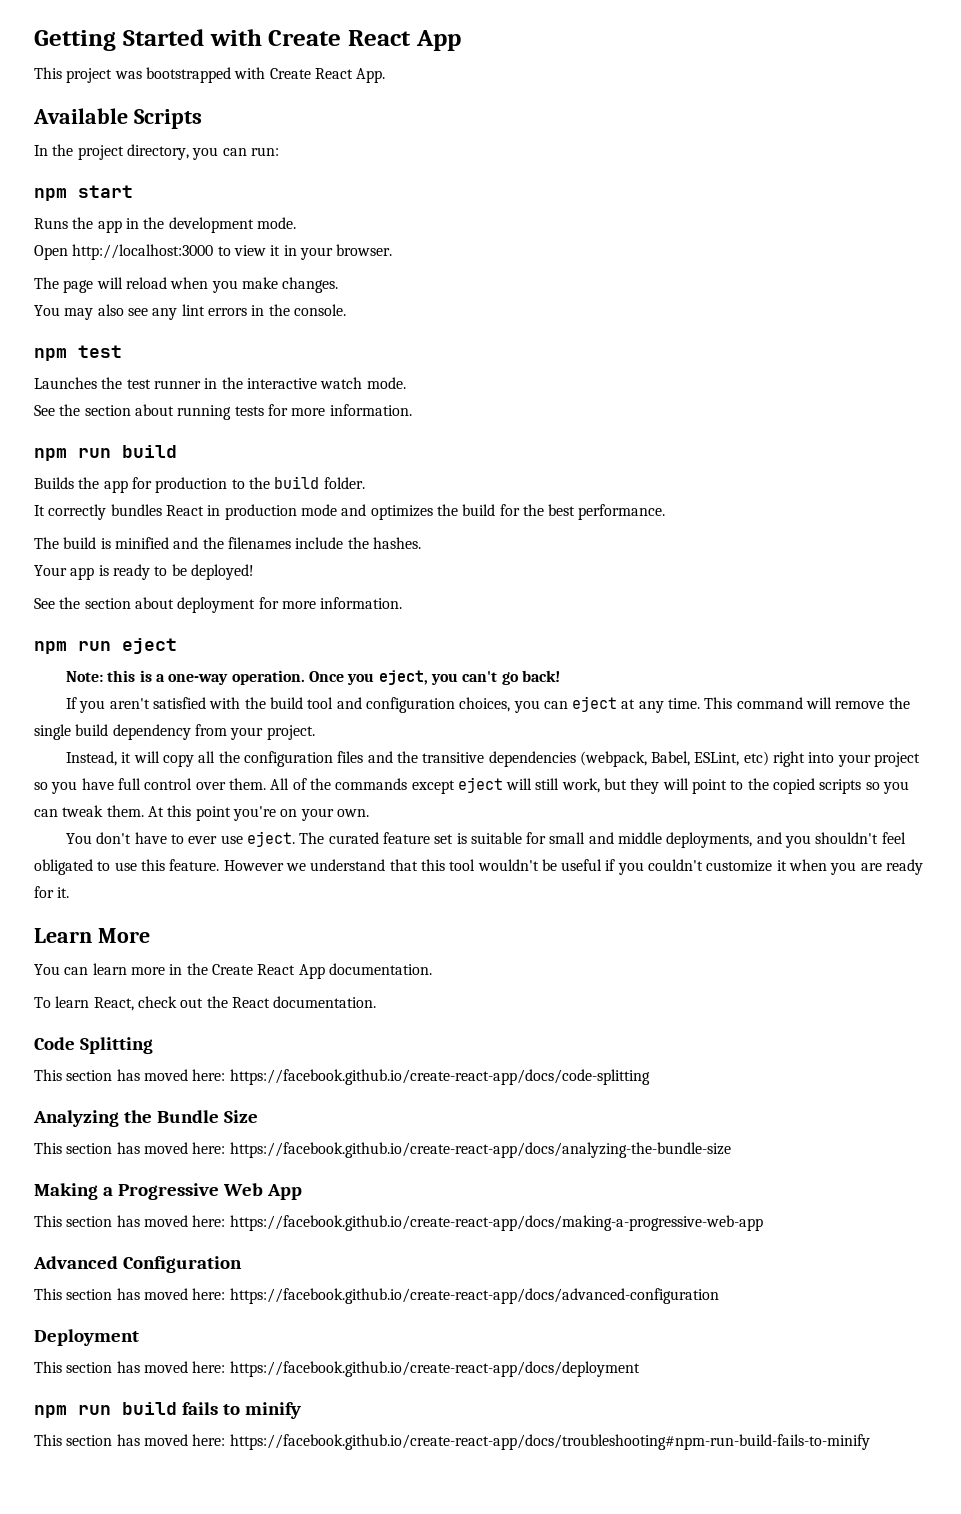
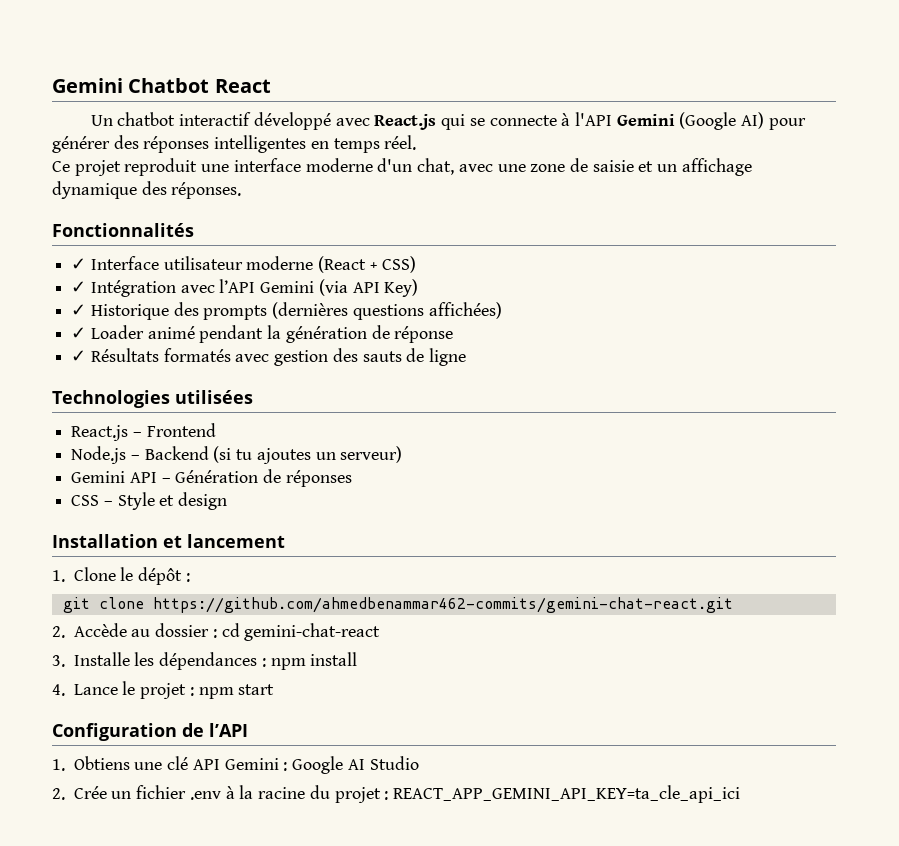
[34,29,461,51] [34,67,386,83] [33,108,202,129] [34,144,279,160] [34,185,133,201] [34,217,296,233] [34,244,393,260] [34,277,339,293] [34,304,346,320] [34,345,122,361] [34,377,406,389] [34,404,412,420] [34,445,177,461] [34,476,365,493] [34,504,666,520] [34,537,421,549] [34,564,254,580] [34,597,403,613] [34,638,177,654] [65,670,560,685] [65,696,910,713] [34,724,315,740] [65,751,921,767] [34,777,910,794] [34,805,369,821] [65,831,906,848] [34,859,924,875] [34,886,70,898] [34,928,150,943] [34,963,432,979] [34,996,377,1011] [34,1037,153,1054] [34,1069,650,1085] [33,1110,258,1127] [34,1142,731,1158] [34,1183,302,1200] [34,1215,763,1231] [33,1256,242,1273] [34,1288,719,1304] [34,1329,139,1346] [34,1361,640,1377] [34,1402,301,1419] [34,1434,870,1450] Getting Started with Create React App // This project was bootstrapped with Create React App. // Available Scripts // In the project directory, you can run: // npm start // Runs the app in the development mode. // Open http://localhost:3000 to view it in your browser. // The page will reload when you make changes. // You may also see any lint errors in the console. // npm test // Launches the test runner in the interactive watch mode. // See the section about running tests for more information. // npm run build // Builds the app for production to the build folder. // It correctly bundles React in production mode and optimizes the build for the best performance. // The build is minified and the filenames include the hashes. // Your app is ready to be deployed! // See the section about deployment for more information. // npm run eject // Note: this is a one-way operation. Once you eject, you can't go back! // If you aren't satisfied with the build tool and configuration choices, you can eject at any time. This command will remove the single build dependency from your project. // Instead, it will copy all the configuration files and the transitive dependencies (webpack, Babel, ESLint, etc) right into your project so you have full control over them. All of the commands except eject will still work, but they will point to the copied scripts so you can tweak them. At this point you're on your own. // You don't have to ever use eject. The curated feature set is suitable for small and middle deployments, and you shouldn't feel obligated to use this feature. However we understand that this tool wouldn't be useful if you couldn't customize it when you are ready for it. // Learn More // You can learn more in the Create React App documentation. // To learn React, check out the React documentation. // Code Splitting // This section has moved here: https://facebook.github.io/create-react-app/docs/code-splitting // Analyzing the Bundle Size // This section has moved here: https://facebook.github.io/create-react-app/docs/analyzing-the-bundle-size // Making a Progressive Web App // This section has moved here: https://facebook.github.io/create-react-app/docs/making-a-progressive-web-app // Advanced Configuration // This section has moved here: https://facebook.github.io/create-react-app/docs/advanced-configuration // Deployment // This section has moved here: https://facebook.github.io/create-react-app/docs/deployment // npm run build fails to minify // This section has moved here: https://facebook.github.io/create-react-app/docs/troubleshooting#npm-run-build-fails-to-minify -> [52,78,271,93] [90,112,806,130] [52,135,417,153] [52,158,752,176] [52,181,242,199] [52,223,194,237] [71,256,416,273] [71,279,419,297] [71,302,502,320] [71,325,454,343] [71,348,467,366] [52,390,253,408] [71,423,216,441] [71,446,403,464] [71,469,352,487] [71,492,228,510] [52,534,285,548] [52,567,190,585] [62,597,733,613] [52,623,381,641] [52,652,358,670] [52,681,275,699] [52,723,248,741] [52,756,419,774] [52,785,740,803] Gemini Chatbot React // Un chatbot interactif développé avec React.js qui se connecte à l'API Gemini (Google AI) pour générer des réponses intelligentes en temps réel. // Ce projet reproduit une interface moderne d'un chat, avec une zone de saisie et un affichage dynamique des réponses. // Fonctionnalités // ✓ Interface utilisateur moderne (React + CSS) // ✓ Intégration avec l’API Gemini (via API Key) // ✓ Historique des prompts (dernières questions affichées) // ✓ Loader animé pendant la génération de réponse // ✓ Résultats formatés avec gestion des sauts de ligne // Technologies utilisées // React.js – Frontend // Node.js – Backend (si tu ajoutes un serveur) // Gemini API – Génération de réponses // CSS – Style et design // Installation et lancement // 1. Clone le dépôt : // git clone https://github.com/ahmedbenammar462-commits/gemini-chat-react.git // 2. Accède au dossier : cd gemini-chat-react // 3. Installe les dépendances : npm install // 4. Lance le projet : npm start // Configuration de l’API // 1. Obtiens une clé API Gemini : Google AI Studio // 2. Crée un fichier .env à la racine du projet : REACT_APP_GEMINI_API_KEY=ta_cle_api_ici

